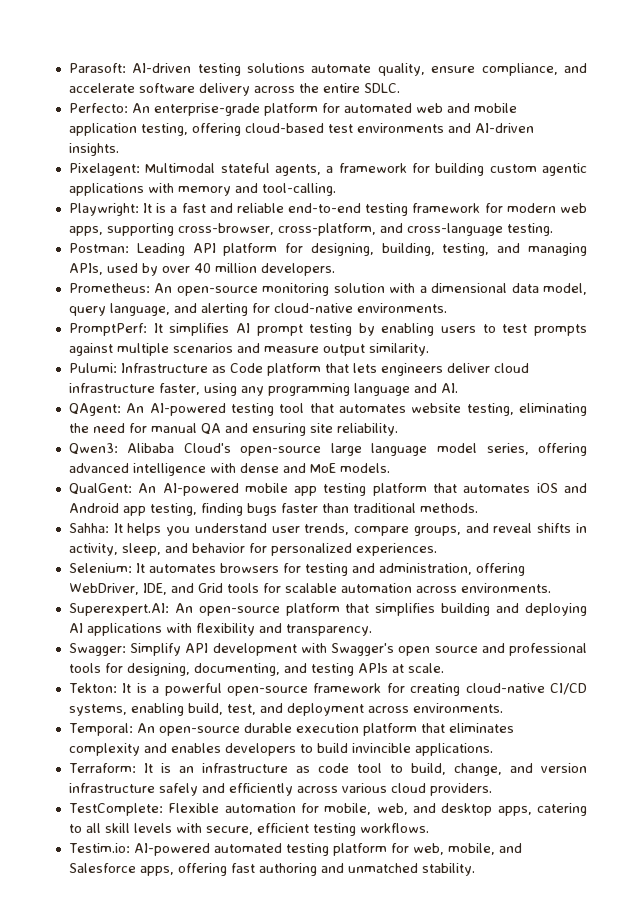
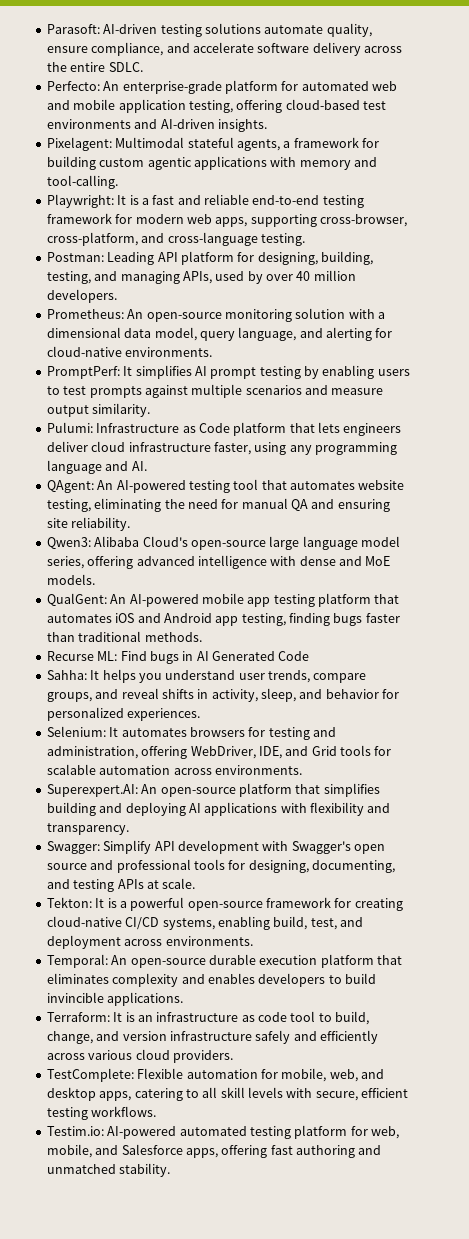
(478, 508) none -> [46,651,310,664] // Recurse ML: Find bugs in AI Generated Code

